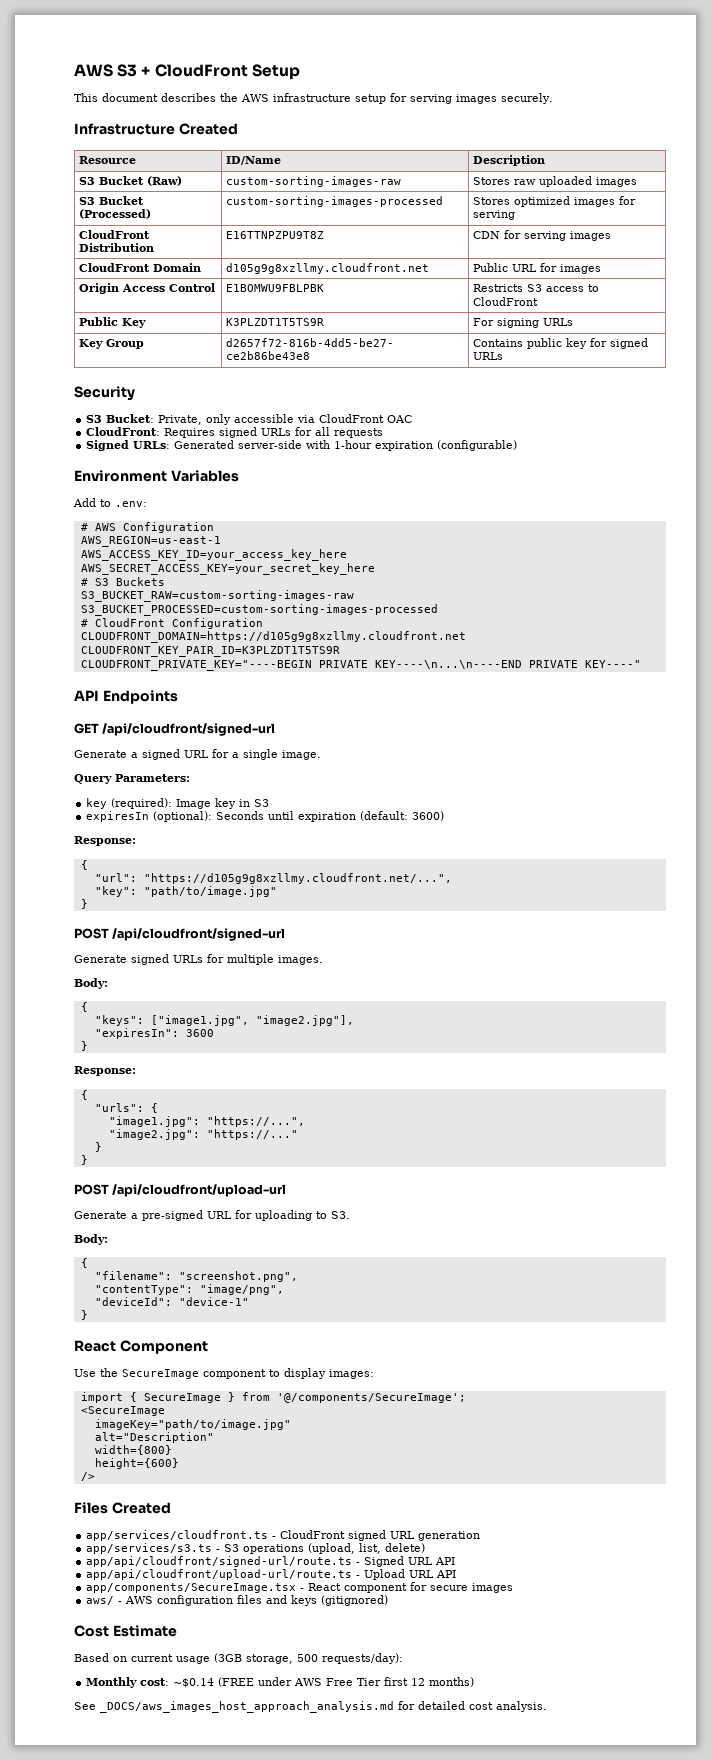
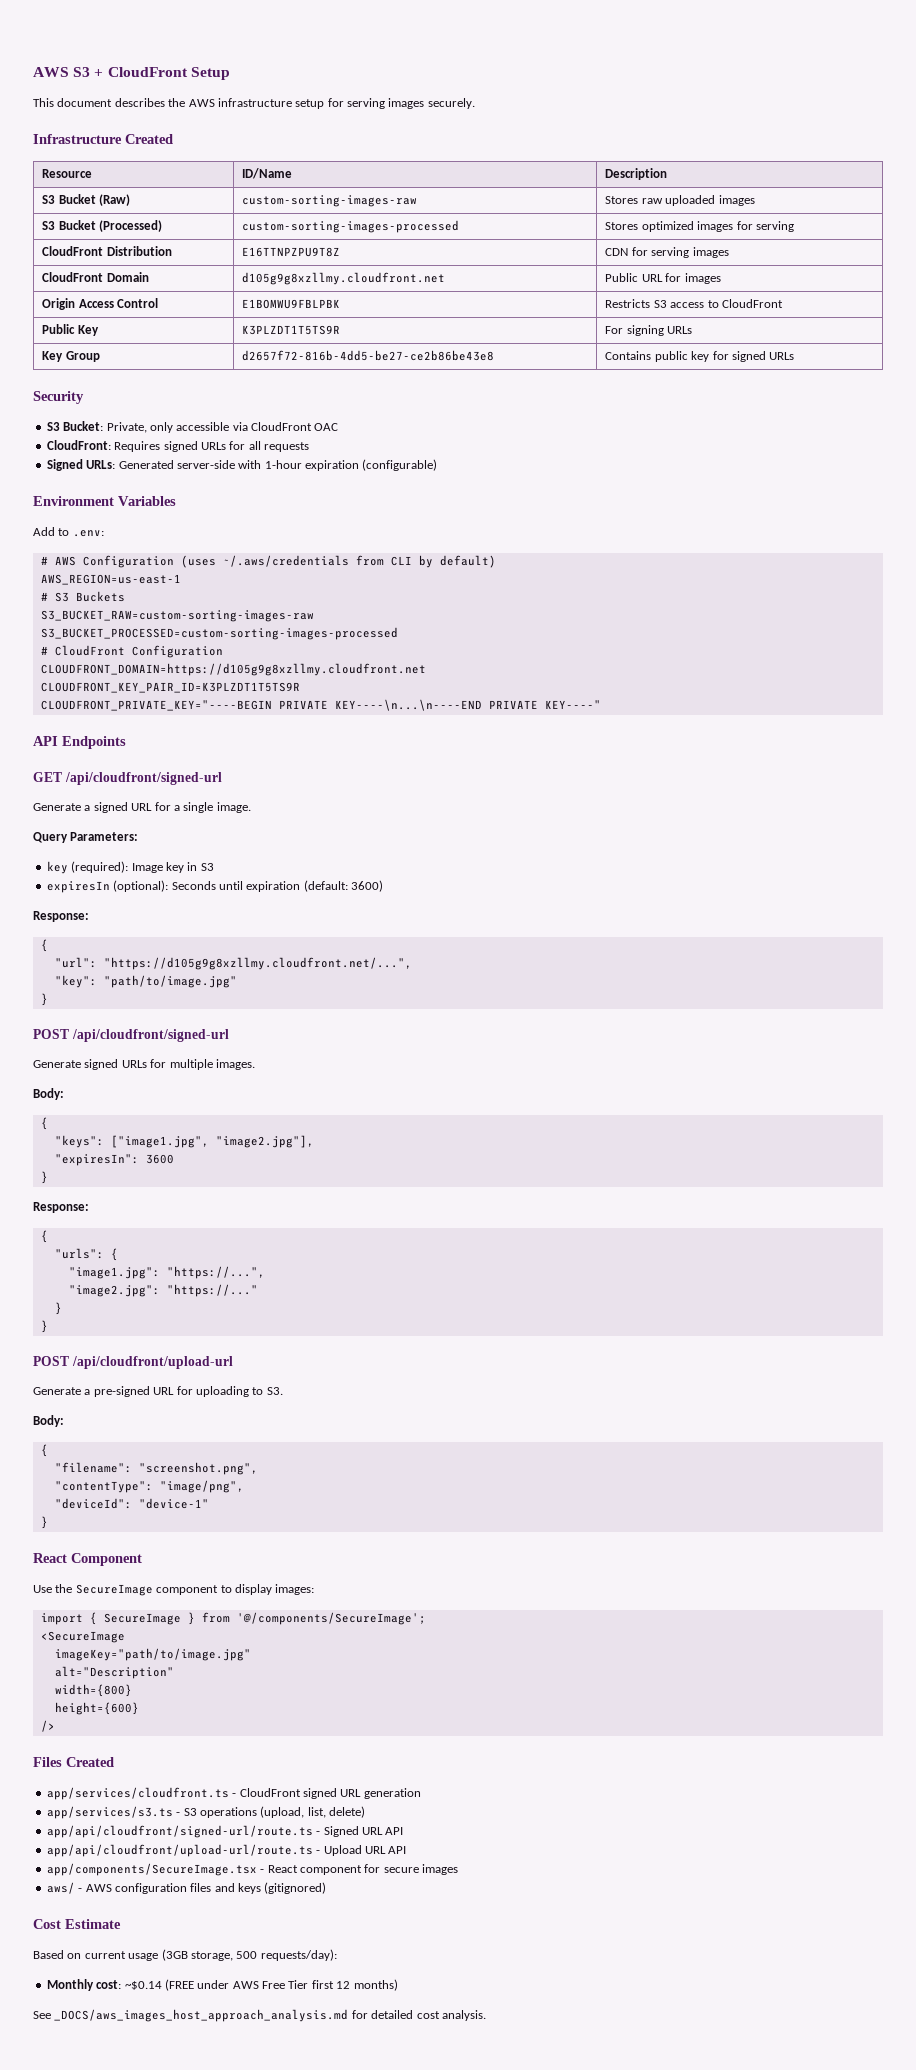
(214, 527) none -> [180,555,496,568] (uses ~/.aws/credentials from CLI by default)
[80,549,347,561] [80,563,375,575] // AWS_ACCESS_KEY_ID=your_access_key_here // AWS_SECRET_ACCESS_KEY=your_secret_key_here -> (181, 579) none

